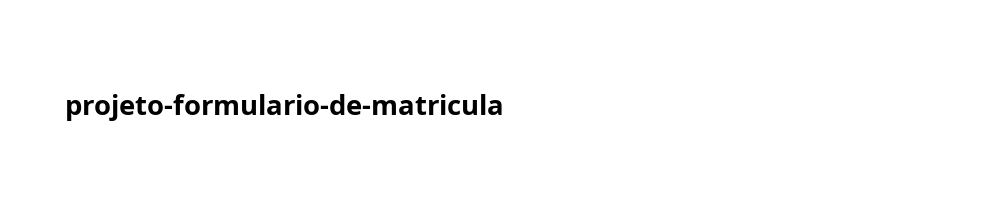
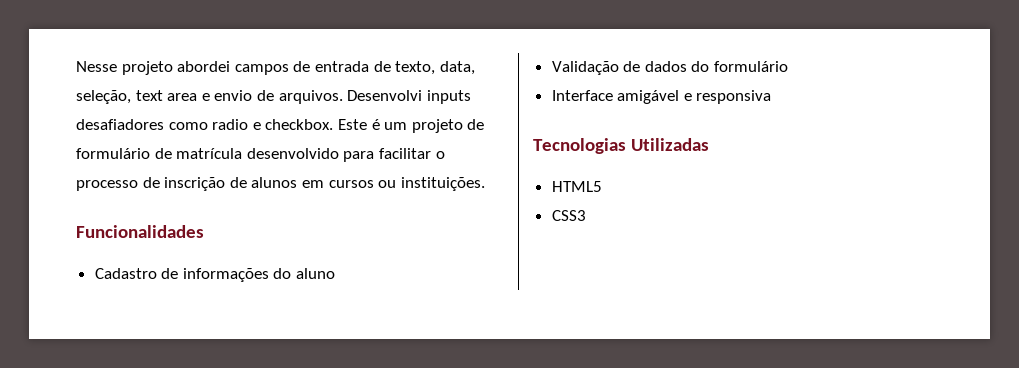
[65,94,504,121] projeto-formulario-de-matricula -> [76,61,475,75] [76,90,471,104] [76,119,485,133] [76,148,445,162] [76,177,485,191] [76,225,204,238] [94,268,336,282] [551,61,789,75] [551,90,772,104] [533,138,709,154] [551,181,602,192] [551,210,586,221] Nesse projeto abordei campos de entrada de texto, data, seleção, text area e envio de arquivos. Desenvolvi inputs desafiadores como radio e checkbox. Este é um projeto de formulário de matrícula desenvolvido para facilitar o processo de inscrição de alunos em cursos ou instituições. // Funcionalidades // Cadastro de informações do aluno // Validação de dados do formulário // Interface amigável e responsiva // Tecnologias Utilizadas // HTML5 // CSS3

